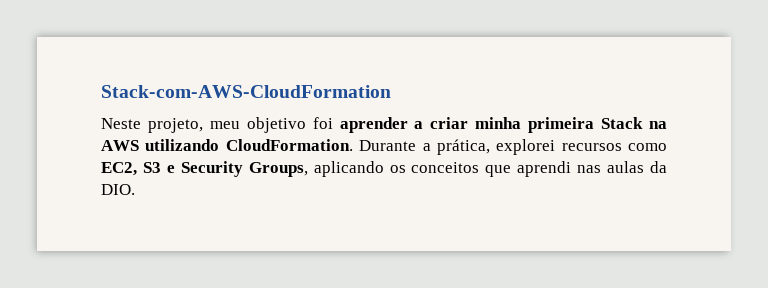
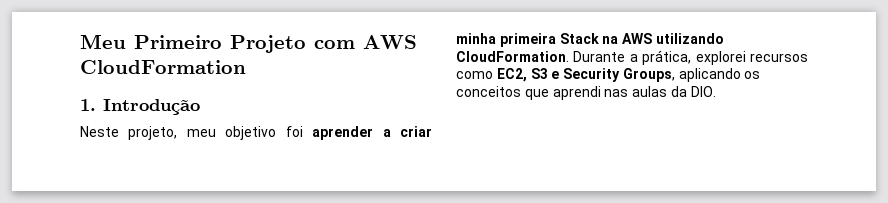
[101,85,391,98] Stack-com-AWS-CloudFormation -> [80,34,417,53] [80,60,246,74] [80,99,200,115] Meu Primeiro Projeto com AWS CloudFormation // 1. Introdução

